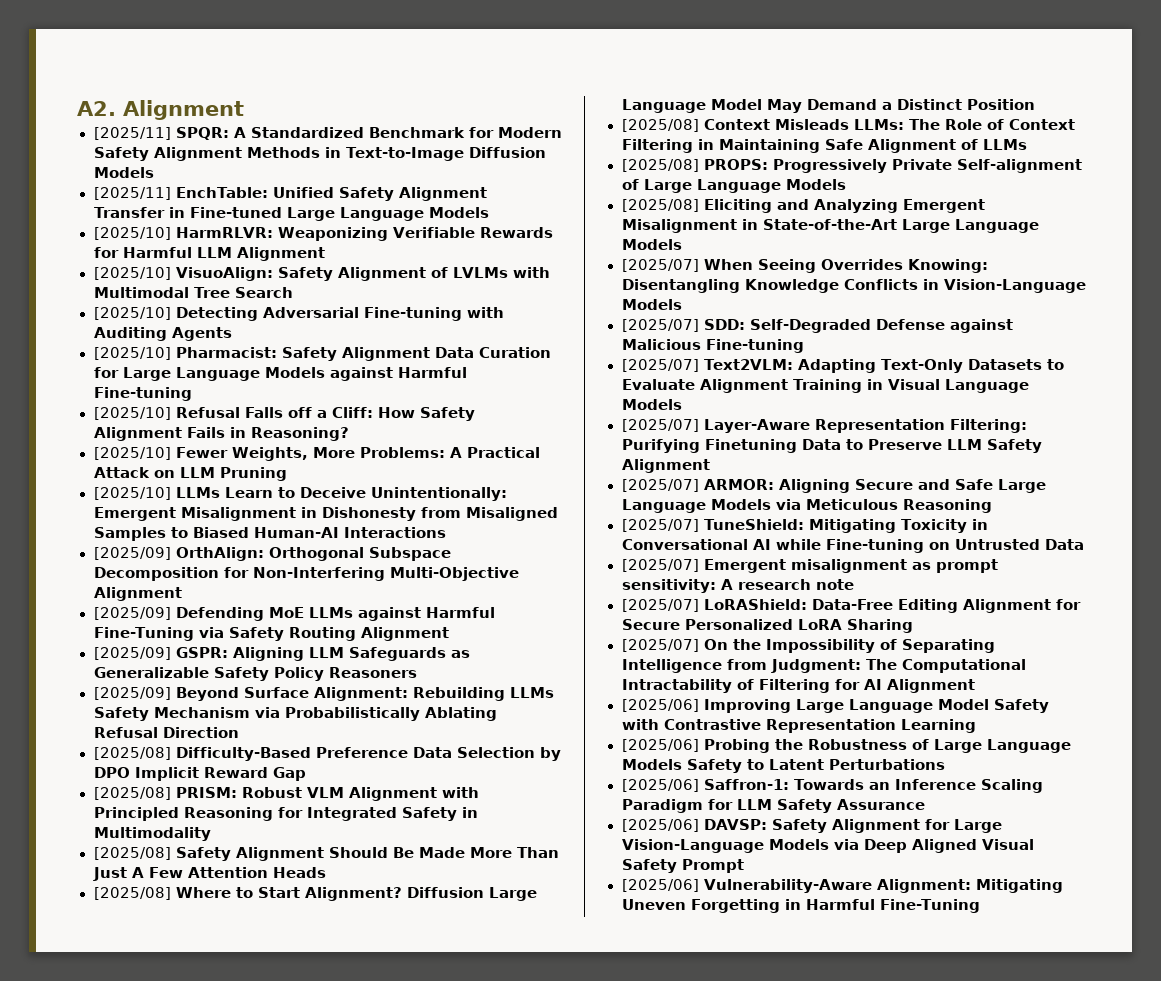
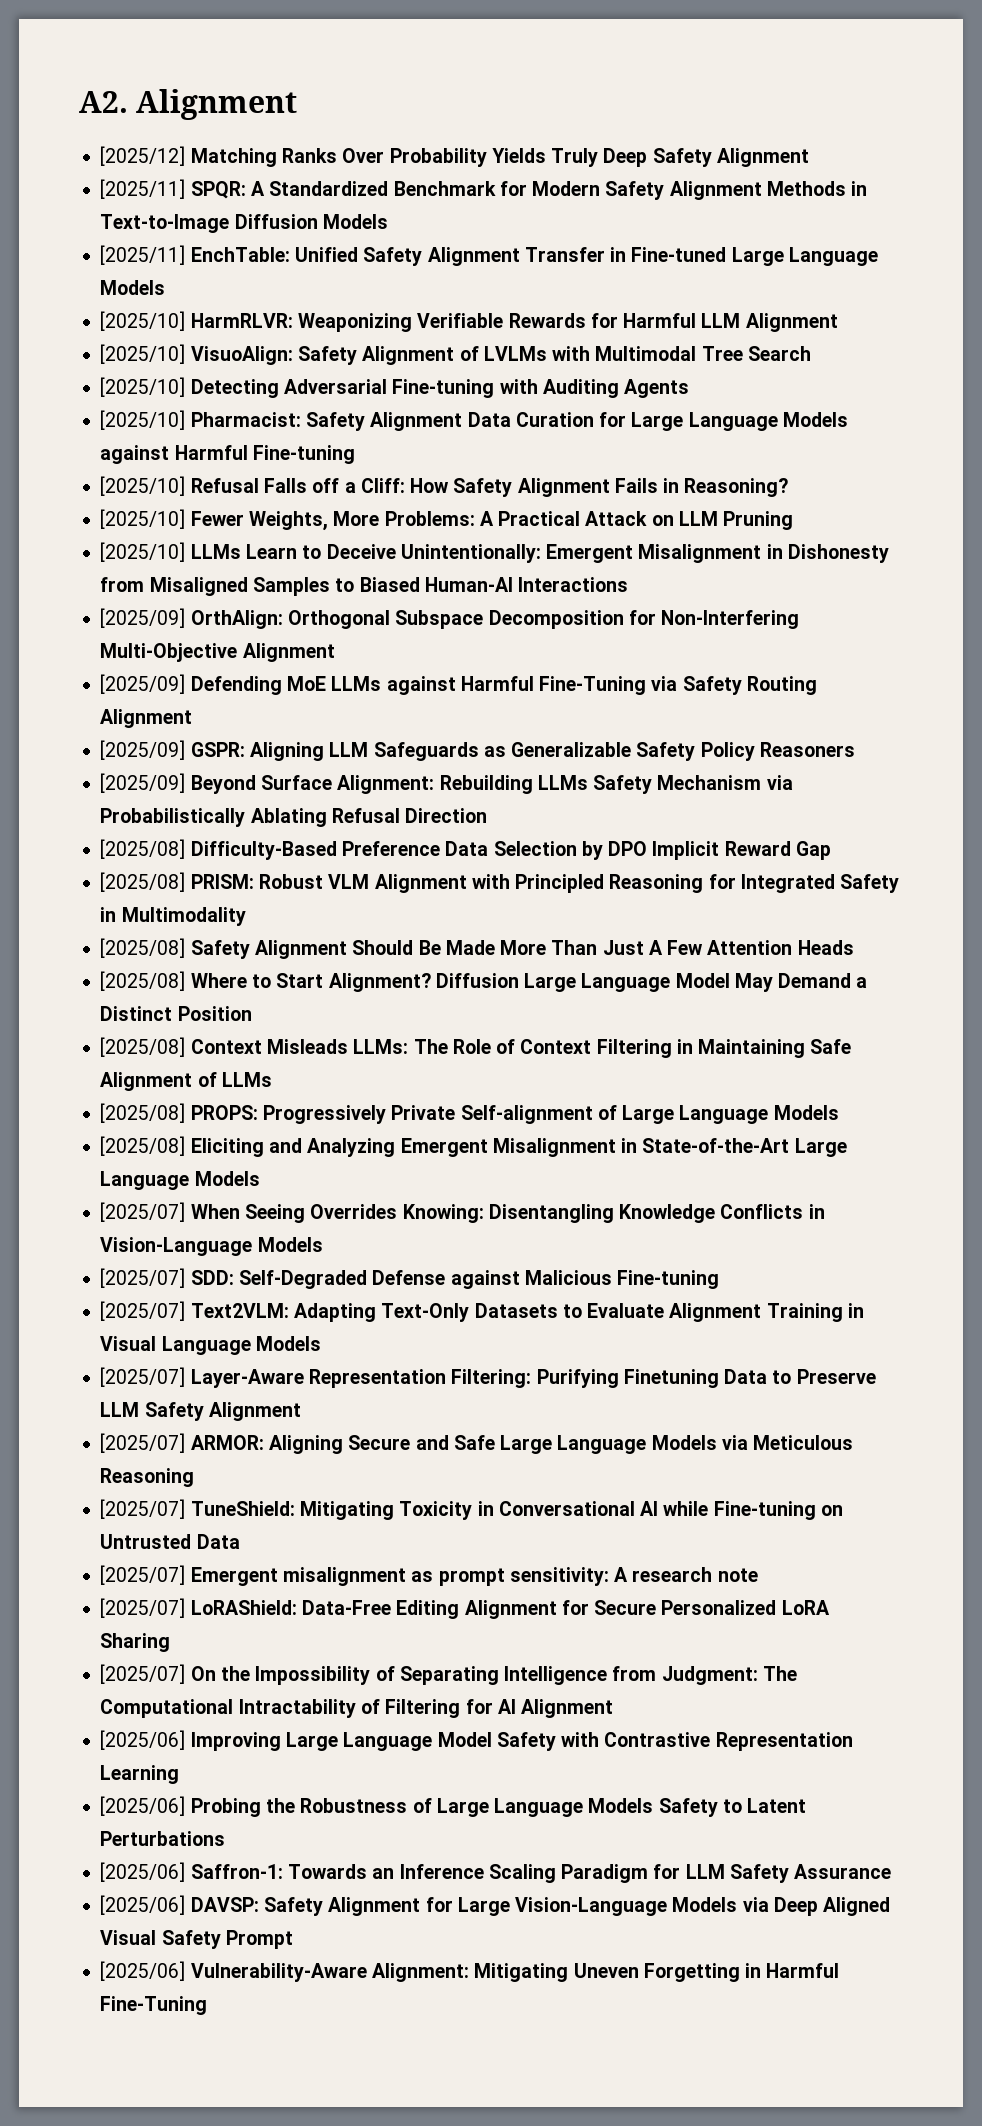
(244, 110) none -> [100,146,809,167] // [2025/12] Matching Ranks Over Probability Yields Truly Deep Safety Alignment

